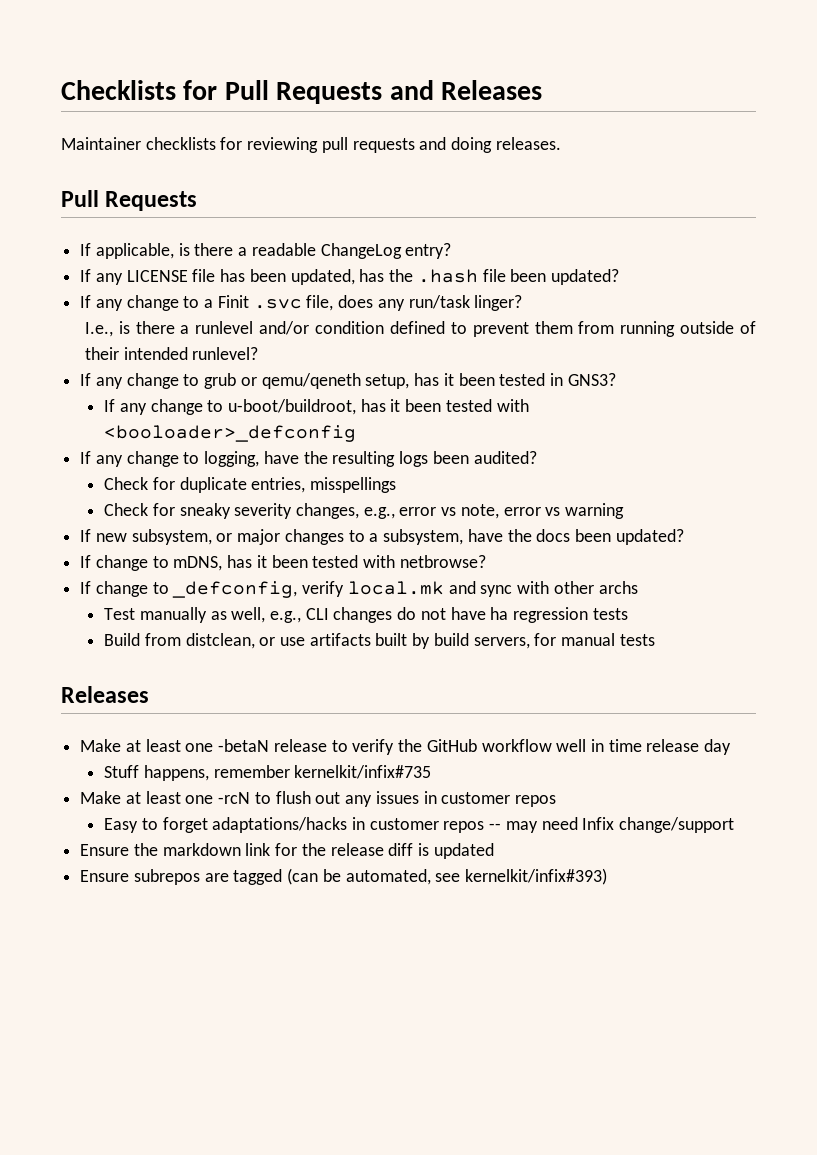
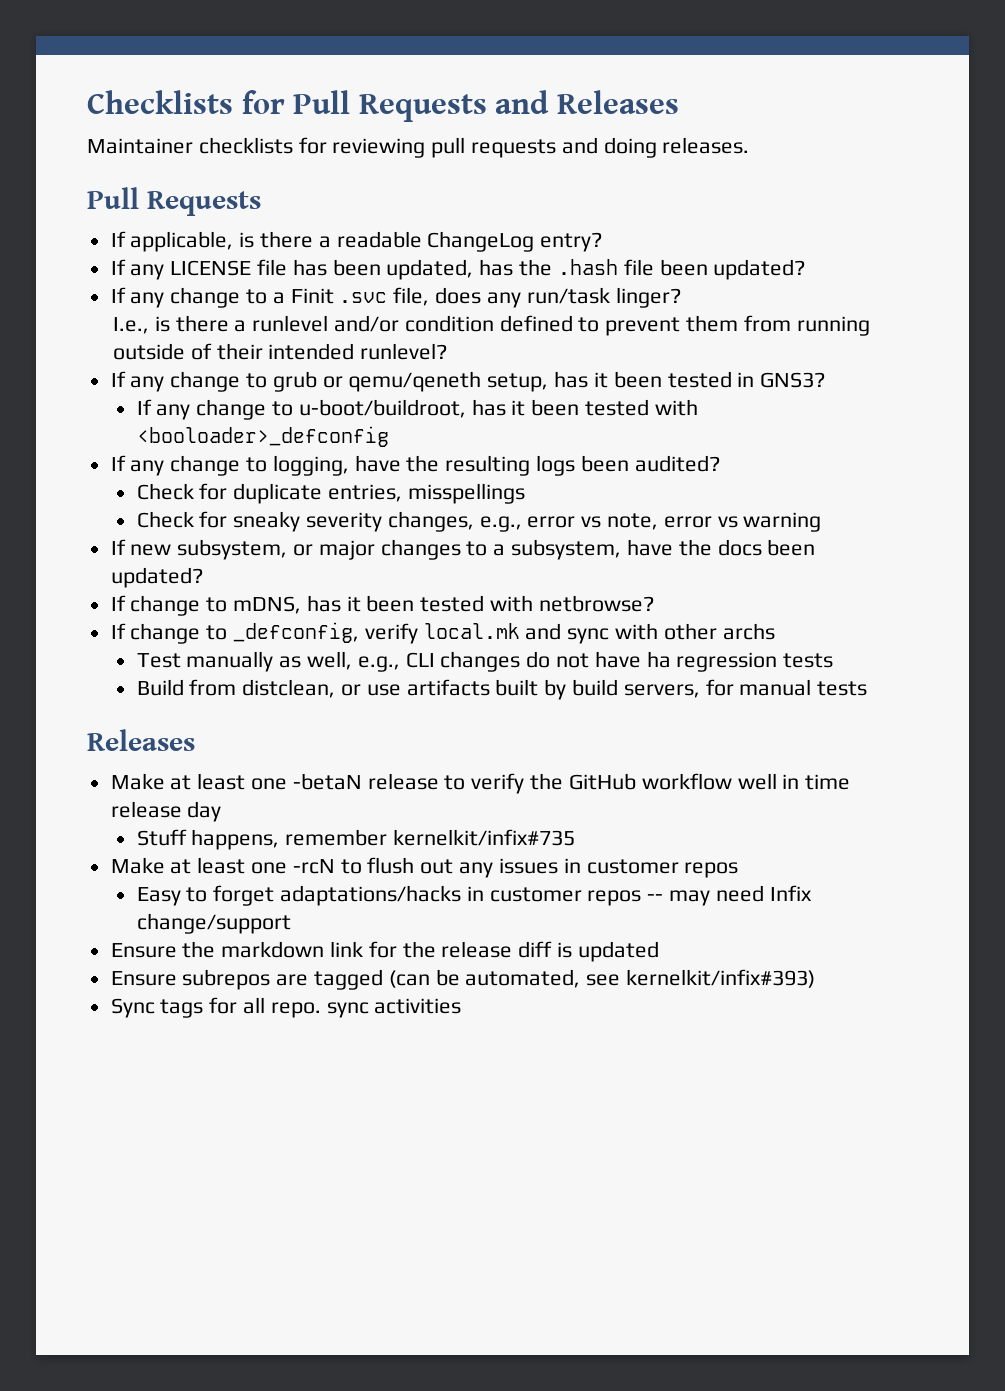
(608, 876) none -> [110,997,462,1018] // Sync tags for all repo. sync activities

